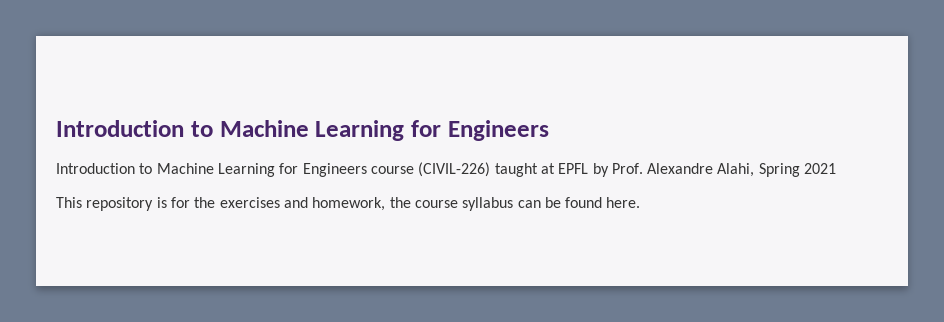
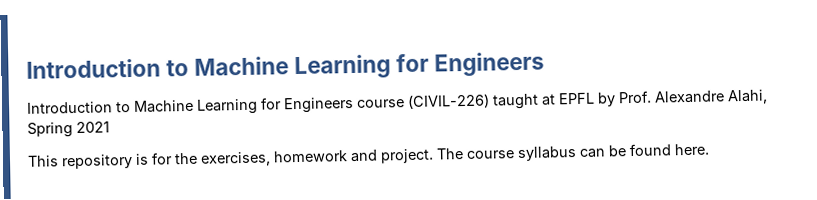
[219,197,411,211] exercises and homework, the -> [200,148,464,167] exercises, homework and project. The

